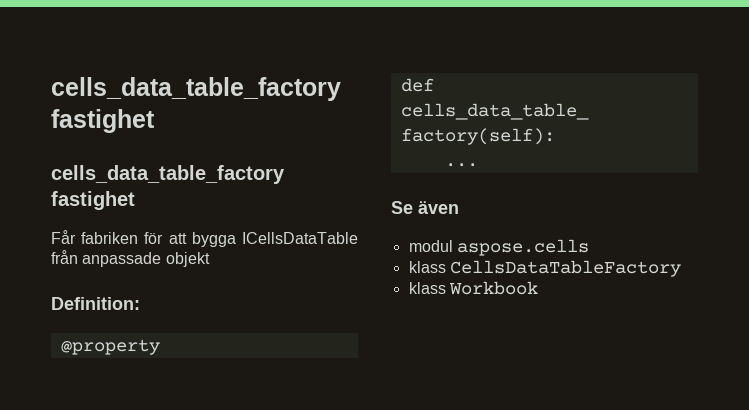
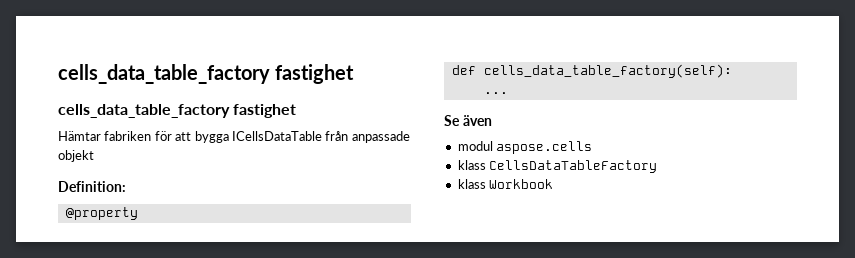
[51,230,76,244] Får -> [58,131,101,141] Hämtar

